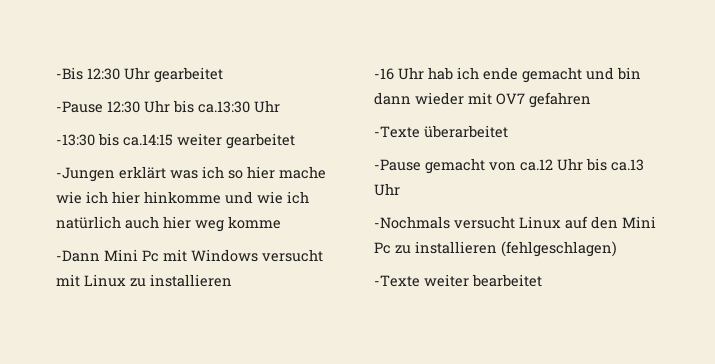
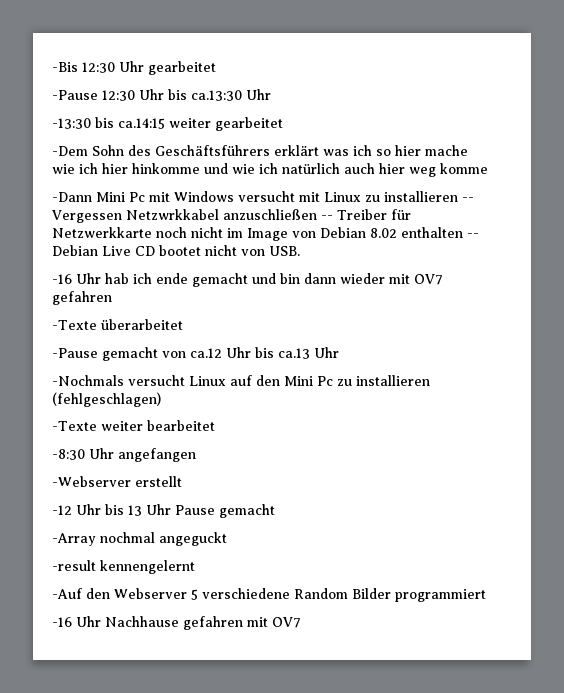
[56,167,115,182] -Jungen -> [52,145,270,156] -Dem Sohn des Geschäftsführers
(232, 280) none -> [462,197,474,202] [52,209,411,223] [52,227,479,241] [52,245,300,256] -- Vergessen Netzwrkkabel anzuschließen -- Treiber für Netzwerkkarte noch nicht im Image von Debian 8.02 enthalten -- Debian Live CD bootet nicht von USB.
(542, 280) none -> [52,448,196,462] [52,476,182,487] [52,504,275,518] [52,532,227,546] [52,560,195,574] [52,588,486,602] [52,616,301,630] // -8:30 Uhr angefangen // -Webserver erstellt // -12 Uhr bis 13 Uhr Pause gemacht // -Array nochmal angeguckt // -result kennengelernt // -Auf den Webserver 5 verschiedene Random Bilder programmiert // -16 Uhr Nachhause gefahren mit OV7

